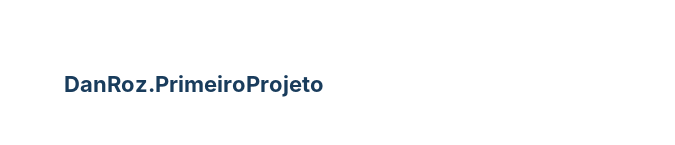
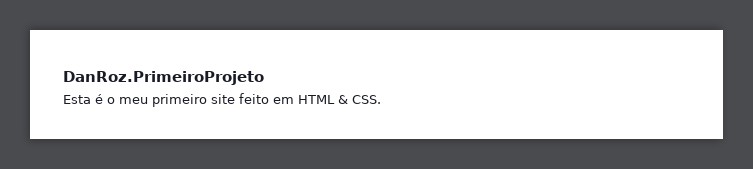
(324, 86) none -> [63,93,381,107] // Esta é o meu primeiro site feito em HTML & CSS.

